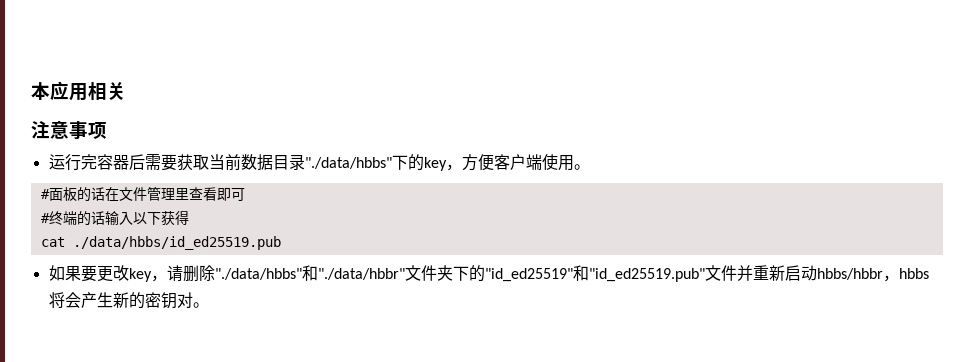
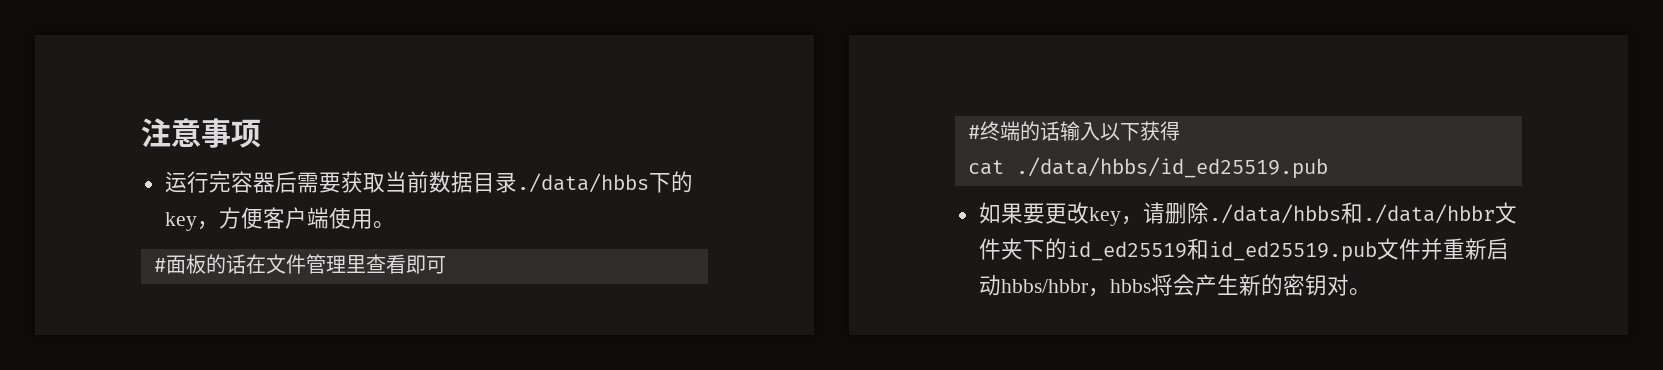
[31,81,126,101] 本应用相关 // -> (141, 133) none
[304,157,392,169] "./data/hbbs" -> [516,173,649,193] ./data/hbbs
[214,265,705,282] "./data/hbbs"和"./data/hbbr"文件夹下的"id_ed25519"和"id_ed25519.pub" -> [1208,202,1517,224] [978,238,1377,262] ./data/hbbs和./data/hbbr文件夹下的id_ed25519和id_ed25519.pub

